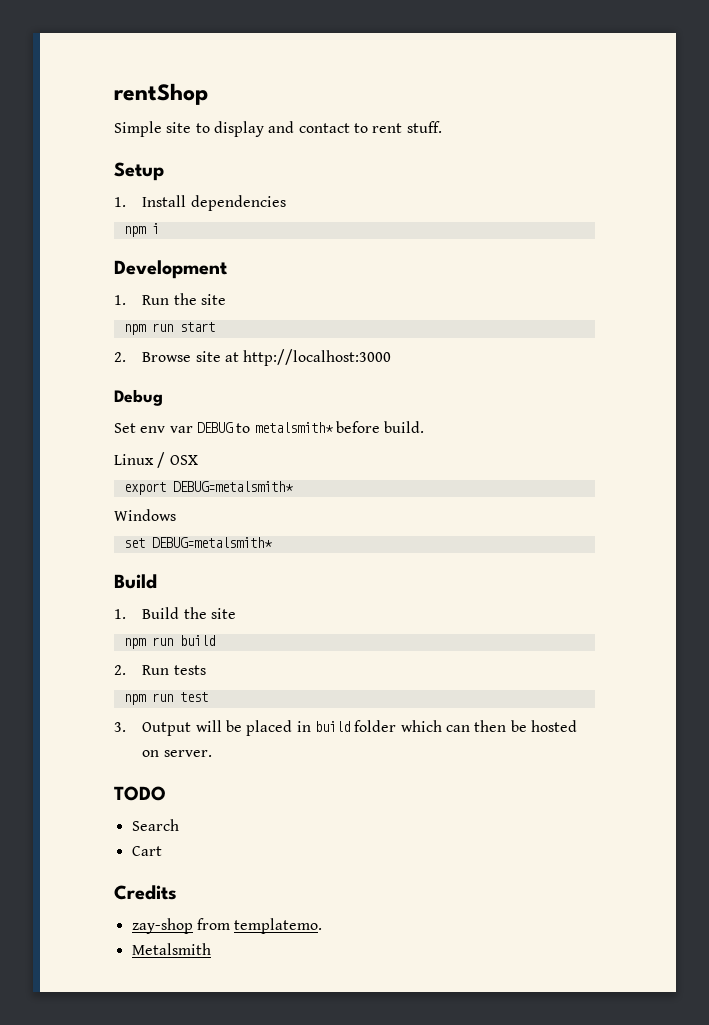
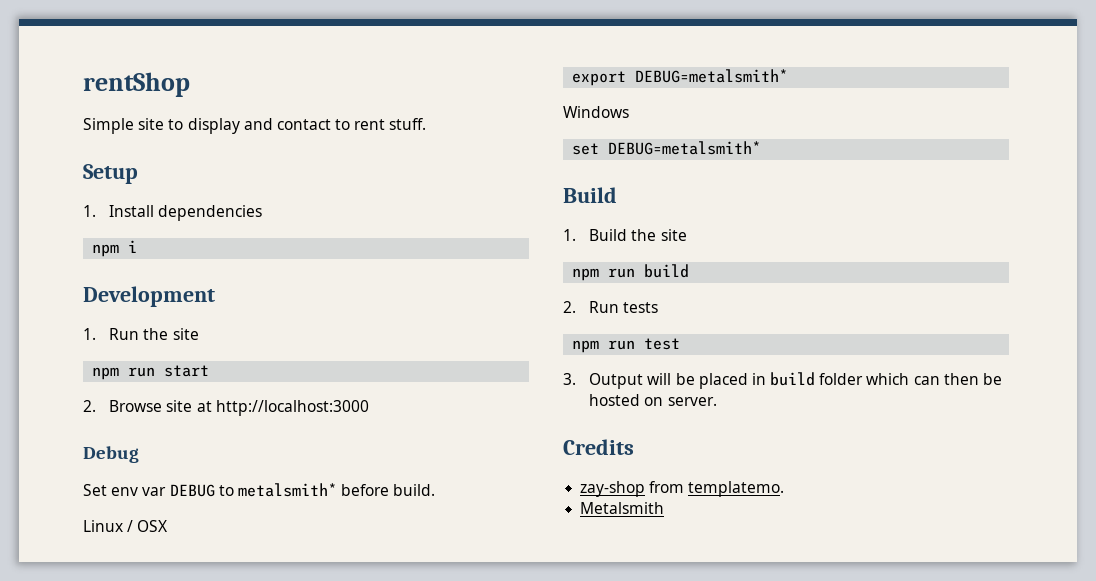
[114,786,166,801] [131,819,179,831] [131,846,162,856] // TODO // Search // Cart -> (717, 401) none

